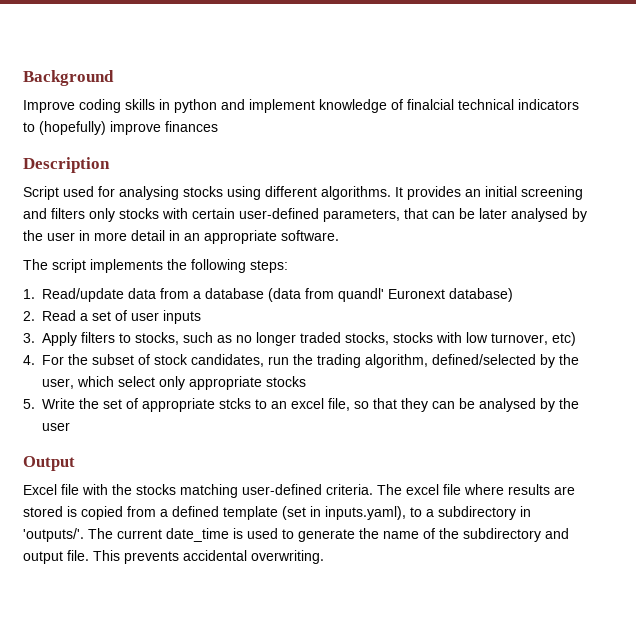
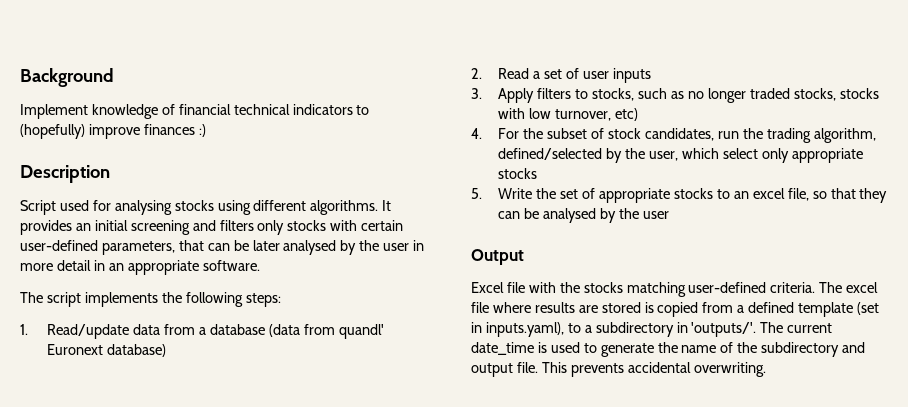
[23,99,315,113] Improve coding skills in python and implement -> [20,104,88,119] Implement
[407,99,454,110] finalcial -> [178,104,231,115] financial
(218, 126) none -> [198,124,206,137] :)
[219,398,251,409] stcks -> [674,188,714,199] stocks

